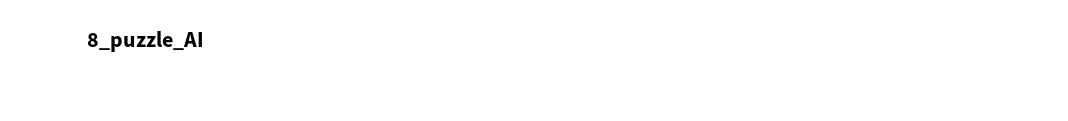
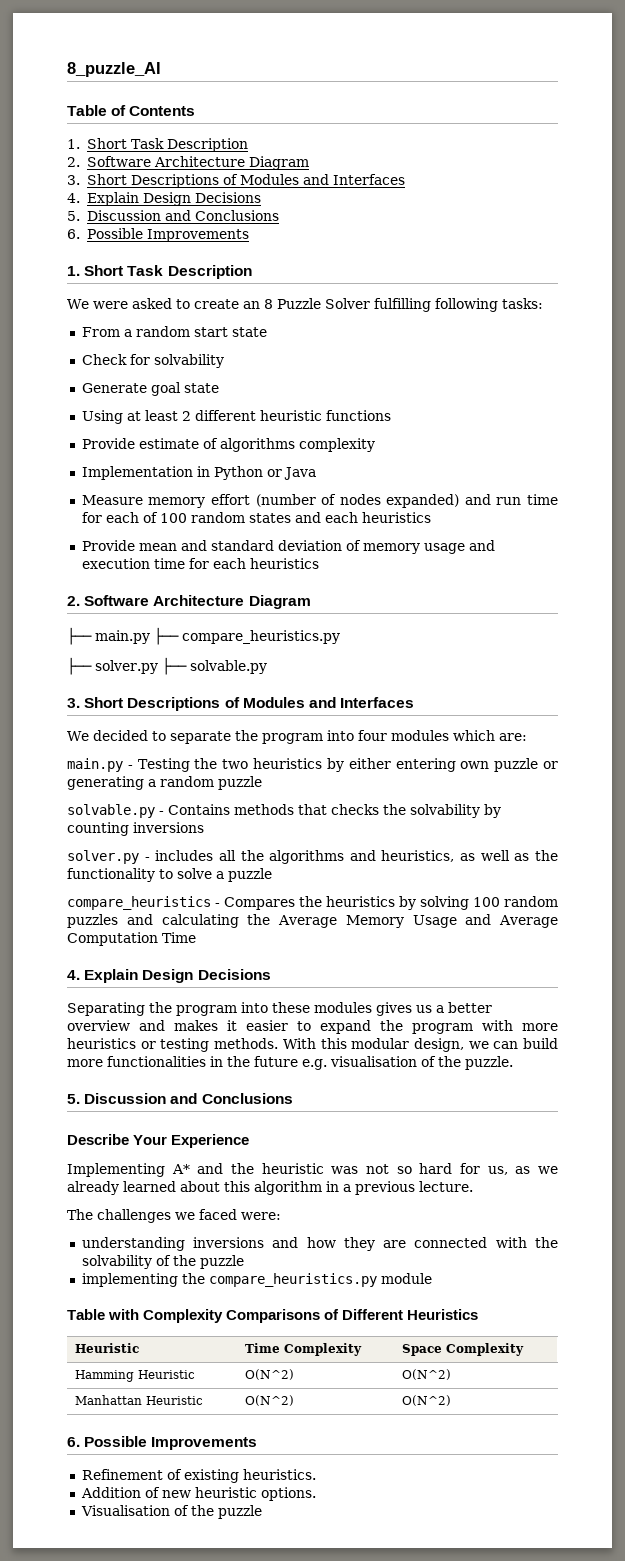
(204, 41) none -> [67,105,196,116] [67,138,248,152] [67,156,309,170] [67,174,405,188] [67,192,261,206] [67,210,279,221] [67,228,249,242] [67,265,252,279] [67,298,543,312] [81,326,267,337] [81,354,224,368] [81,382,219,396] [81,410,391,424] [81,438,375,452] [81,466,316,480] [81,494,558,508] [81,512,431,523] [81,540,495,554] [81,558,319,569] [67,595,311,609] [67,627,340,645] [67,657,267,675] [67,697,415,711] [67,730,527,744] [67,758,558,772] [67,776,262,790] [67,804,501,818] [67,822,204,836] [67,850,558,864] [67,868,272,882] [67,896,558,910] [67,914,558,928] [67,932,196,946] [67,969,271,983] [67,1002,492,1016] [67,1020,558,1034] [67,1038,558,1052] [67,1056,513,1070] [67,1093,293,1104] [67,1134,250,1148] [67,1163,559,1177] [67,1181,473,1195] [67,1209,281,1223] [81,1237,558,1251] [81,1255,244,1269] [81,1273,432,1287] [67,1309,479,1323] [74,1343,139,1353] [244,1343,362,1356] [401,1343,524,1356] [74,1370,195,1382] [244,1369,294,1380] [401,1369,451,1380] [74,1395,203,1405] [244,1395,294,1406] [401,1395,451,1406] [67,1436,258,1450] [81,1469,316,1483] [80,1487,316,1501] [80,1505,262,1519] // Table of Contents // 1. Short Task Description // 2. Software Architecture Diagram // 3. Short Descriptions of Modules and Interfaces // 4. Explain Design Decisions // 5. Discussion and Conclusions // 6. Possible Improvements // 1. Short Task Description // We were asked to create an 8 Puzzle Solver fulfilling following tasks: // From a random start state // Check for solvability // Generate goal state // Using at least 2 different heuristic functions // Provide estimate of algorithms complexity // Implementation in Python or Java // Measure memory effort (number of nodes expanded) and run time for each of 100 random states and each heuristics // Provide mean and standard deviation of memory usage and execution time for each heuristics // 2. Software Architecture Diagram // ├── main.py ├── compare_heuristics.py // ├── solver.py ├── solvable.py // 3. Short Descriptions of Modules and Interfaces // We decided to separate the program into four modules which are: // main.py - Testing the two heuristics by either entering own puzzle or generating a random puzzle // solvable.py - Contains methods that checks the solvability by counting inversions // solver.py - includes all the algorithms and heuristics, as well as the functionality to solve a puzzle // compare_heuristics - Compares the heuristics by solving 100 random puzzles and calculating the Average Memory Usage and Average Computation Time // 4. Explain Design Decisions // Separating the program into these modules gives us a better overview and makes it easier to expand the program with more heuristics or testing methods. With this modular design, we can build more functionalities in the future e.g. visualisation of the puzzle. // 5. Discussion and Conclusions // Describe Your Experience // Implementing A* and the heuristic was not so hard for us, as we already learned about this algorithm in a previous lecture. // The challenges we faced were: // understanding inversions and how they are connected with the solvability of the puzzle // implementing the compare_heuristics.py module // Table with Complexity Comparisons of Different Heuristics // Heuristic | Time Complexity | Space Complexity // Hamming Heuristic | O(N^2) | O(N^2) // Manhattan Heuristic | O(N^2) | O(N^2) // 6. Possible Improvements // Refinement of existing heuristics. // Addition of new heuristic options. // Visualisation of the puzzle

